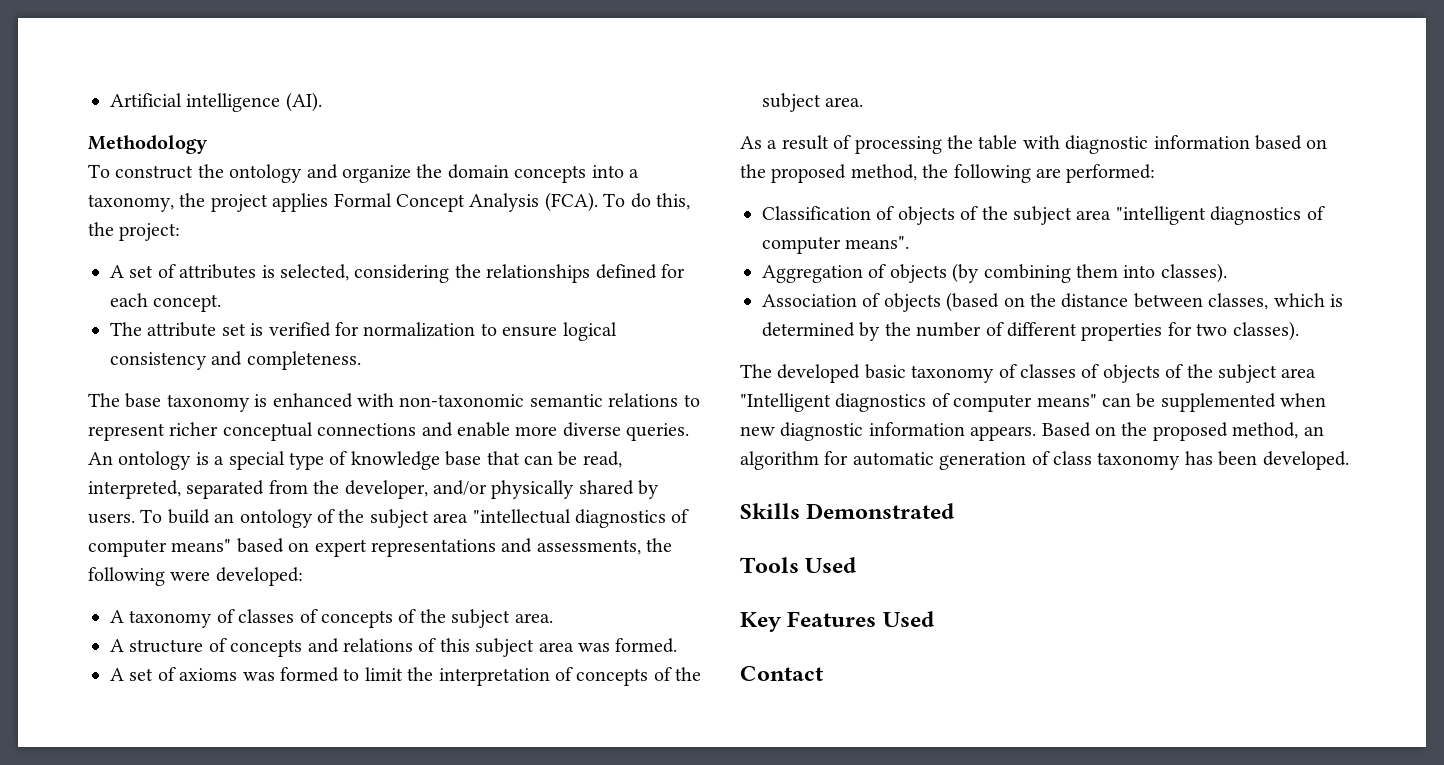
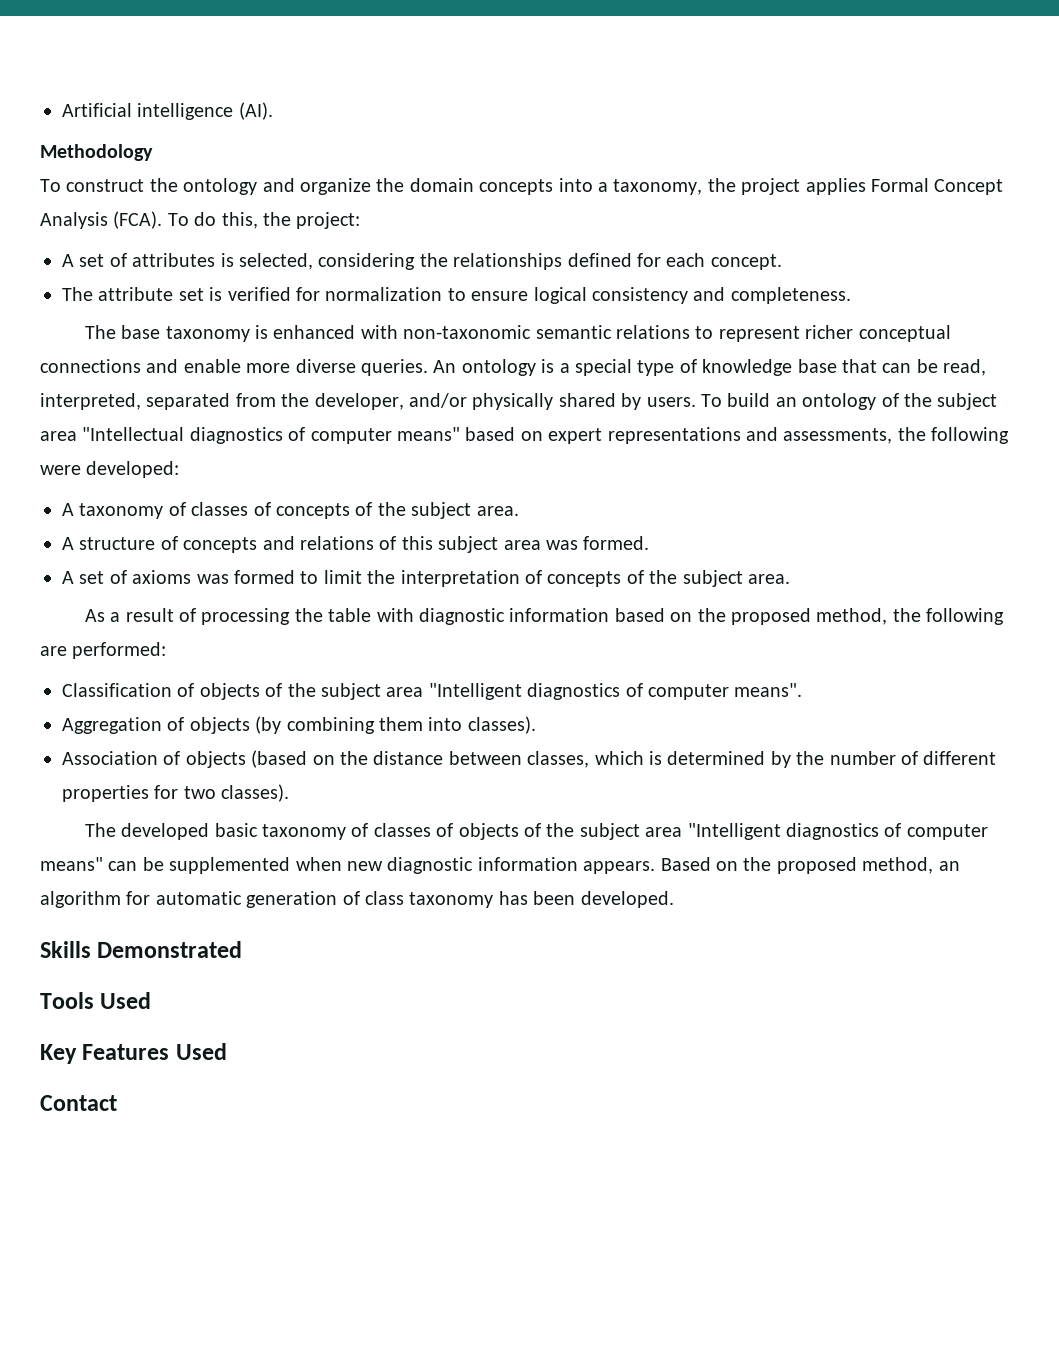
[472,509,571,524] "intellectual -> [82,427,185,441] "Intellectual
[1115,206,1206,225] "intelligent -> [428,683,522,700] "Intelligent

